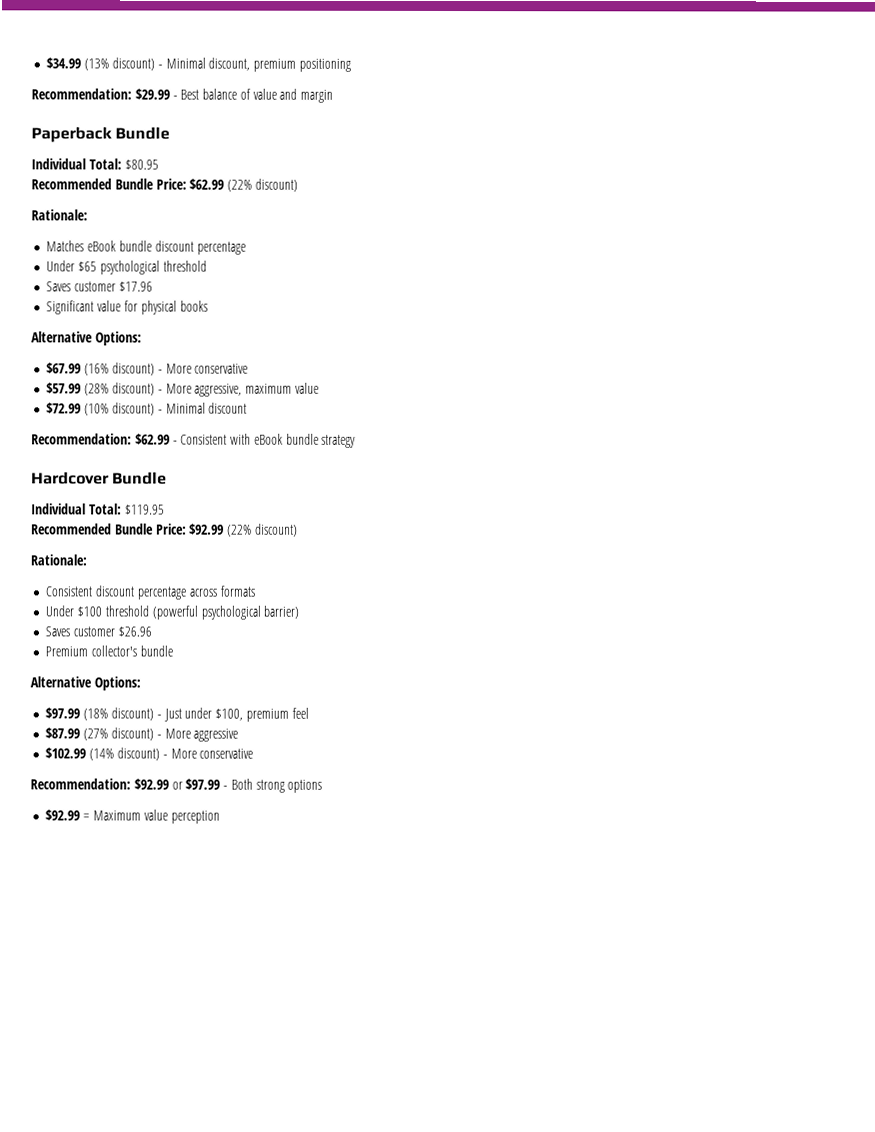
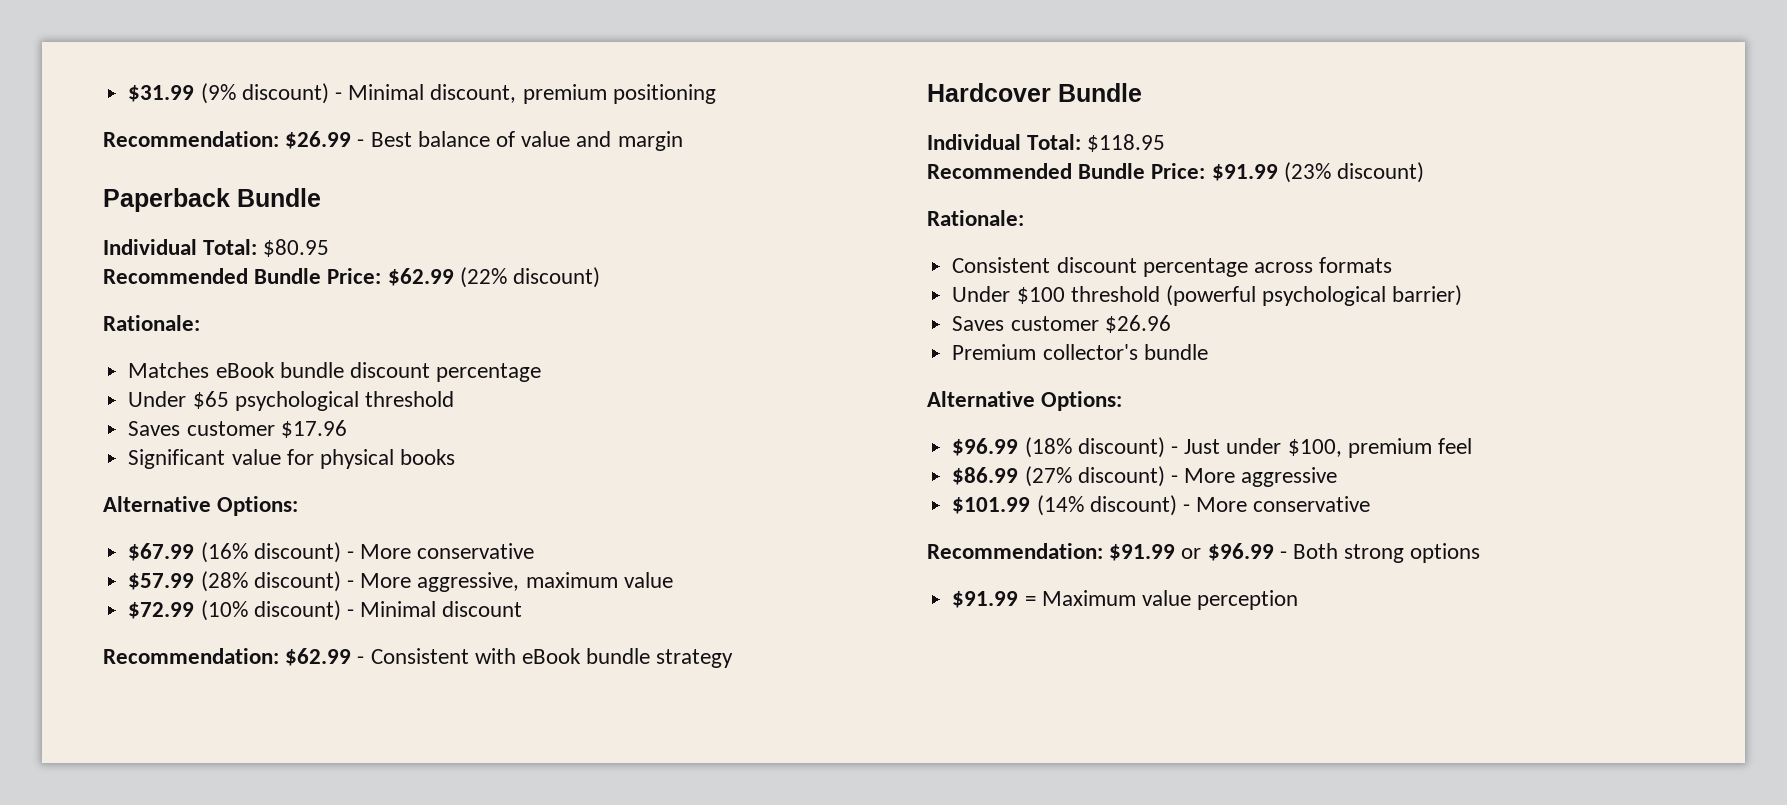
[46,57,110,71] $34.99 (13% -> [128,83,236,104] $31.99 (9%
[134,88,170,100] $29.99 -> [285,131,352,149] $26.99
[124,504,165,515] [31,523,253,537] $119.95 // Recommended Bundle Price: $92.99 (22% -> [1087,134,1166,152] [927,162,1331,183] $118.95 // Recommended Bundle Price: $91.99 (23%
[45,707,81,719] $97.99 -> [952,438,1019,456] $96.99
[45,727,81,739] $87.99 -> [952,467,1019,485] $86.99
[45,747,87,759] $102.99 -> [952,497,1031,514] $101.99
[133,778,221,790] $92.99 or $97.99 -> [1109,543,1274,561] $91.99 or $96.99
[45,809,81,821] $92.99 -> [952,591,1019,608] $91.99

